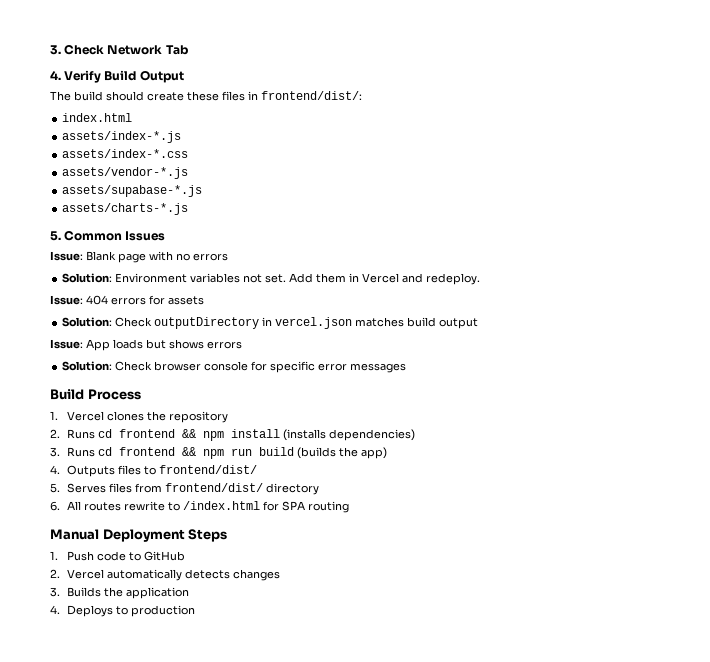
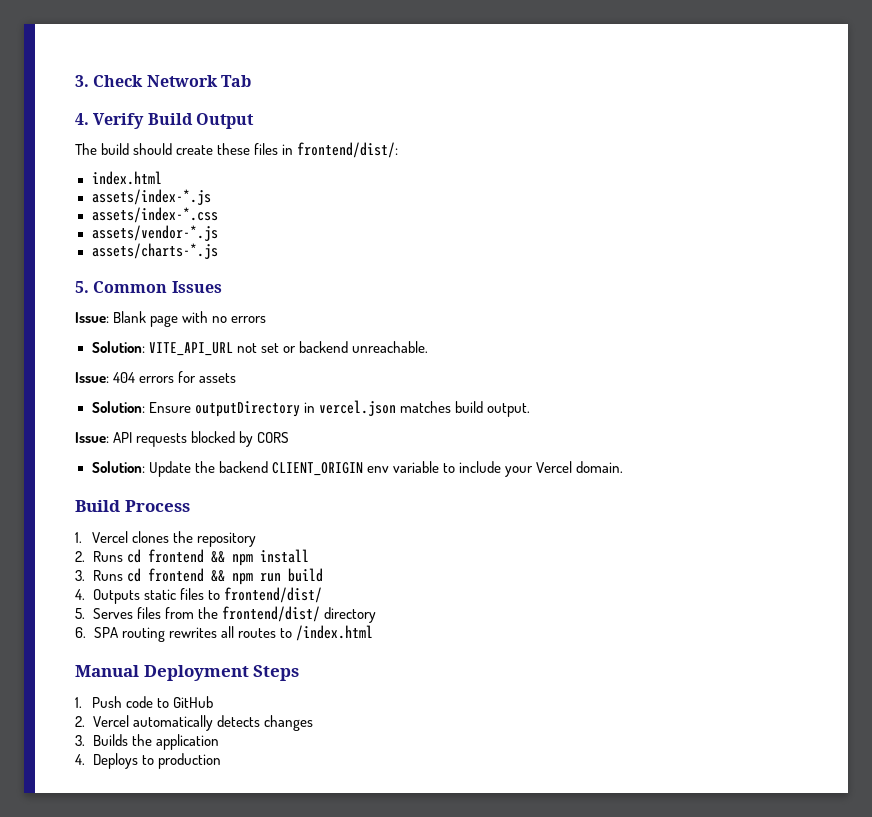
[62,185,203,197] // assets/supabase-*.js -> (218, 233) none
[115,273,481,285] Environment variables not set. Add them in Vercel and redeploy. -> [148,341,428,356] VITE_API_URL not set or backend unreachable.
[115,317,153,327] Check -> [148,402,191,413] Ensure
[439,318,479,329] [50,339,242,351] [62,361,407,373] output // Issue: App loads but shows errors // Solution: Check browser console for specific error messages -> [486,403,530,417] [75,431,290,447] [91,461,624,477] output. // Issue: API requests blocked by CORS // Solution: Update the backend CLIENT_ORIGIN env variable to include your Vercel domain.
[283,429,416,441] (installs dependencies) -> (309, 556) none
[297,447,388,459] (builds the app) -> (323, 575) none
(116, 471) none -> [143,589,176,600] static
(163, 488) none -> [197,607,218,619] the
[67,501,166,511] All routes rewrite -> [93,626,276,642] SPA routing rewrites all routes
[263,501,350,513] for SPA routing -> (373, 633) none

